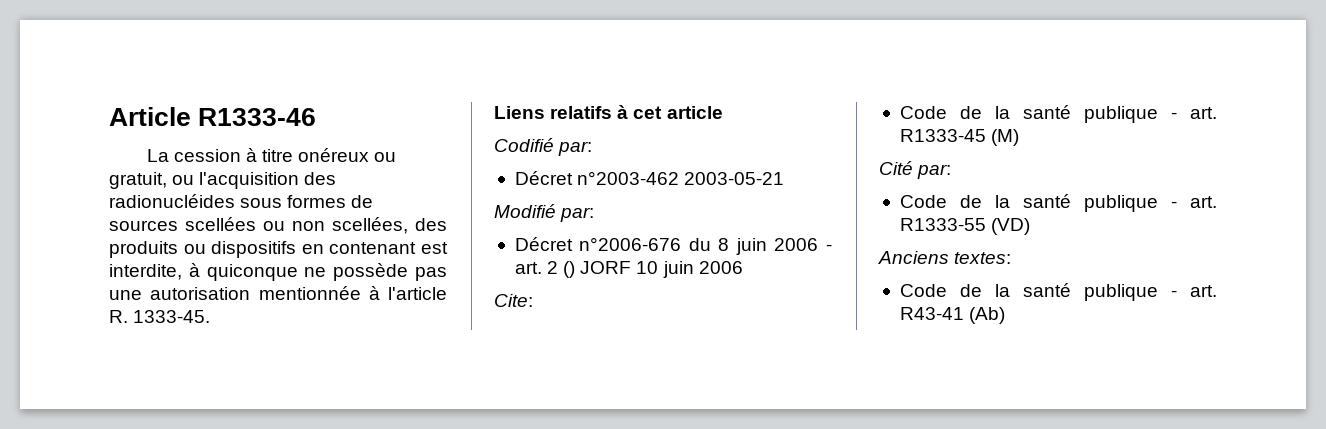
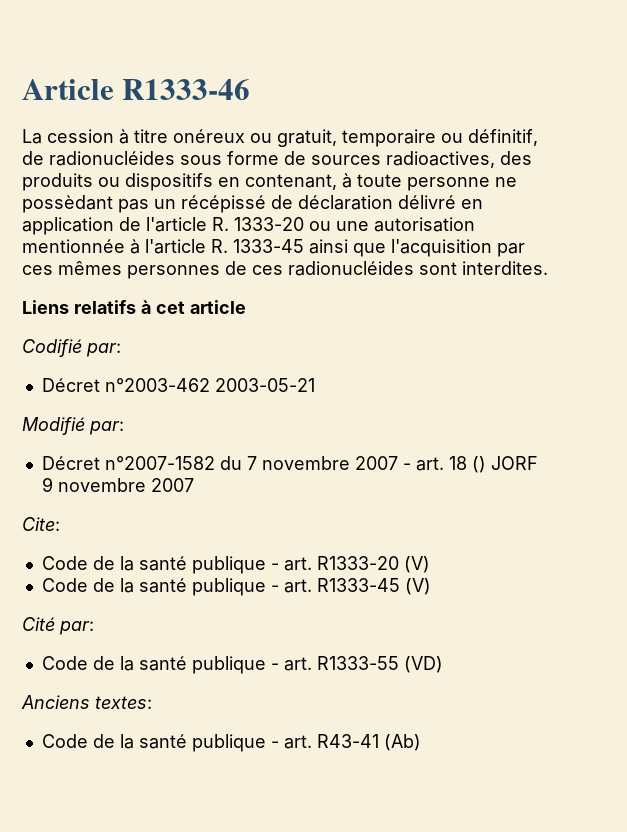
[172,172,337,189] ou l'acquisition des -> [342,129,538,147] [22,151,44,165] temporaire ou définitif, de
[287,195,347,208] formes -> [227,151,279,165] forme
[185,217,408,234] scellées ou non scellées, -> [386,151,495,168] radioactives,
[329,242,448,254] [109,263,448,281] contenant est interdite, à quiconque ne possède pas -> [245,173,517,191] [22,195,483,213] [22,217,331,235] contenant, à toute personne ne possèdant pas un récépissé de déclaration délivré en application de l'article R. 1333-20 ou
[133,310,211,323] 1333-45. -> [233,239,525,257] [22,261,548,279] 1333-45 ainsi que l'acquisition par ces mêmes personnes de ces radionucléides sont interdites.
[579,237,832,255] [514,261,559,274] n°2006-676 du 8 juin 2006 - art. 2 -> [104,456,467,471] n°2007-1582 du 7 novembre 2007 - art. 18
[636,261,743,278] [494,294,533,307] 10 juin 2006 // Cite: -> [41,477,194,492] [22,517,60,531] [41,556,430,574] 9 novembre 2007 // Cite: // Code de la santé publique - art. R1333-20 (V)
[991,129,1020,146] (M) -> [404,578,431,595] (V)

